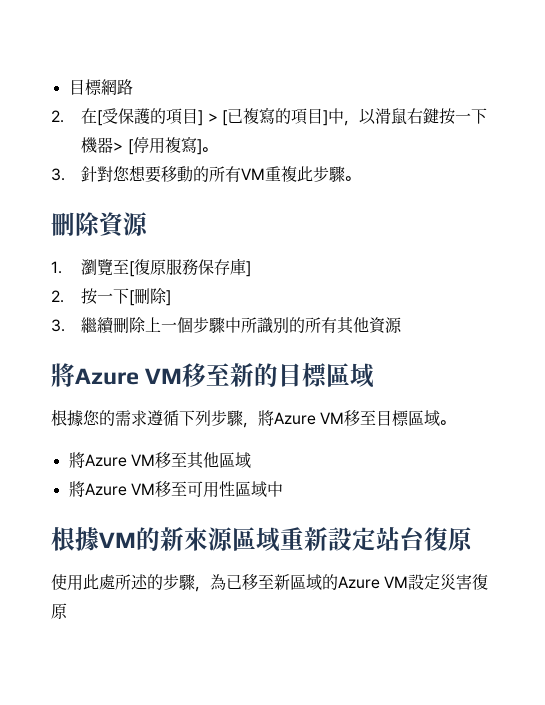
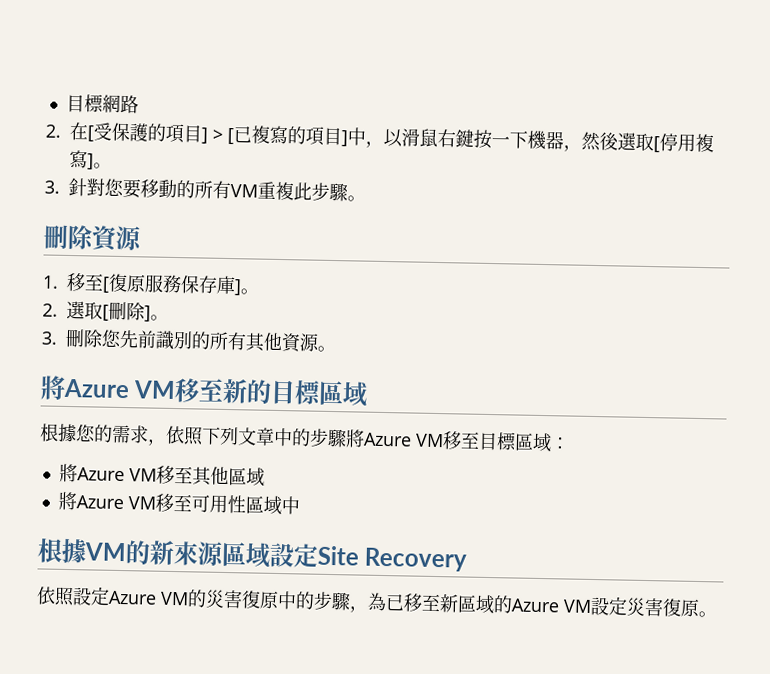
[113,142,124,151] > -> [563,131,655,152] ，然後選取
[129,165,147,182] 想 -> (125, 188) none
[81,259,114,276] 瀏覽 -> [66,272,87,292] 移
[51,288,130,305] // 2.按一下 -> [240,288,260,295] [42,300,104,320] 。 // 2.選取
[51,317,258,334] // 3.繼續刪除上一個步驟中所 -> [150,314,170,321] [41,328,158,349] 。 // 3.刪除您先前
(403, 325) none -> [317,345,337,353] 。
[147,410,258,428] 遵循下列步驟， -> [147,425,347,448] ，依照下列文章中的步驟
[440,420,456,425] 。 -> [550,437,570,450] ：
[280,527,473,551] [51,574,148,591] 重新設定站台復原 // 使用此處所述 -> [269,542,468,572] [36,586,297,610] 設定Site Recovery // 依照設定Azure VM的災害復原中
(67, 611) none -> [698,611,717,618] 。

